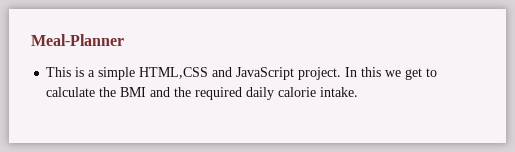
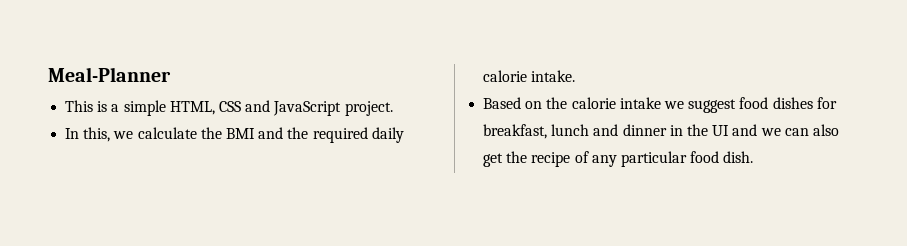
[139,67,209,79] HTML,CSS -> [169,101,241,115] HTML, CSS
[345,67,438,80] In this we get to -> [65,127,134,142] // In this, we
(359, 92) none -> [483,97,837,113] [483,124,839,139] [483,151,754,167] // Based on the calorie intake we suggest food dishes for breakfast, lunch and dinner in the UI and we can also get the recipe of any particular food dish.

